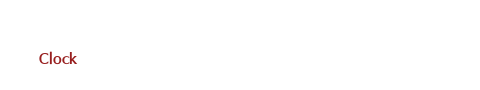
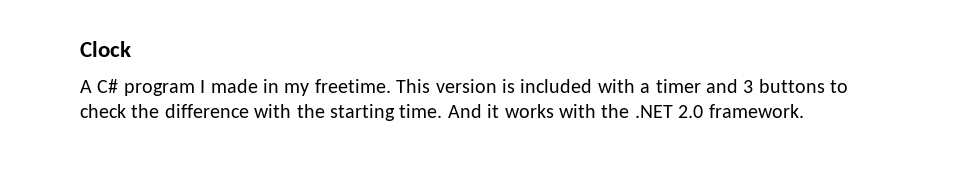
(78, 58) none -> [80,79,849,96] [80,104,804,121] // A C# program I made in my freetime. This version is included with a timer and 3 buttons to check the difference with the starting time. And it works with the .NET 2.0 framework.

